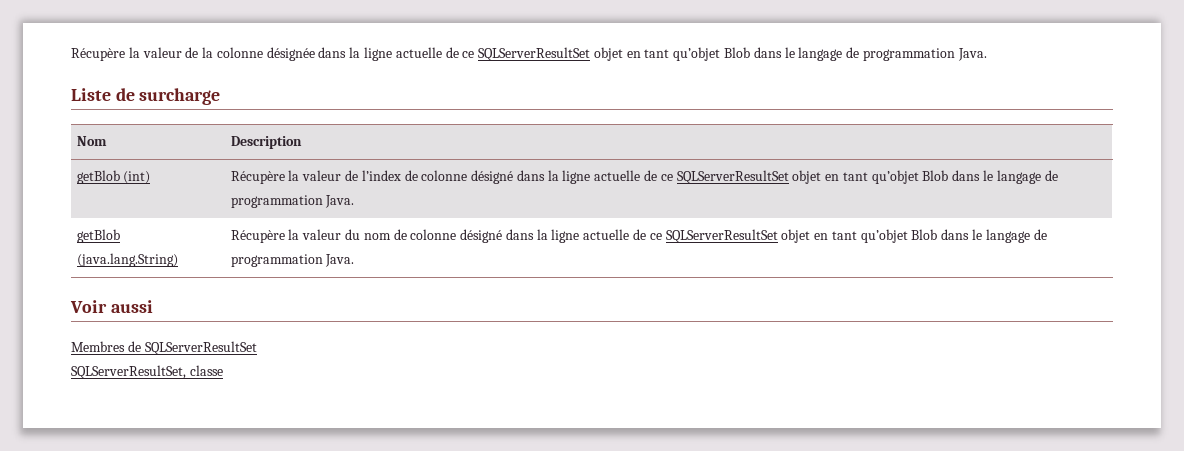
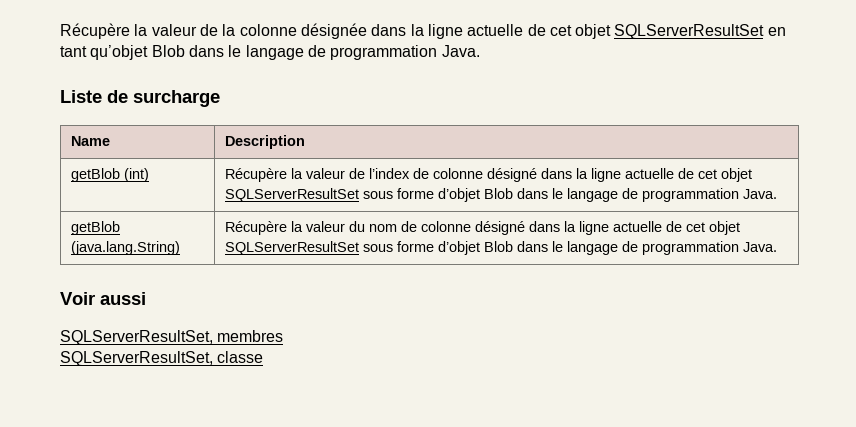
[462,47,623,61] ce SQLServerResultSet objet -> [549,24,765,39] cet objet SQLServerResultSet
[76,136,107,146] Nom -> [70,136,110,146] Name
[660,170,919,184] ce SQLServerResultSet objet en tant qu’objet -> [697,168,752,182] [224,188,480,202] cet objet SQLServerResultSet sous forme d’objet
[649,229,908,243] ce SQLServerResultSet objet en tant qu’objet -> [685,221,740,235] [224,241,480,255] cet objet SQLServerResultSet sous forme d’objet
[71,341,257,355] Membres de SQLServerResultSet -> [60,330,284,345] SQLServerResultSet, membres

